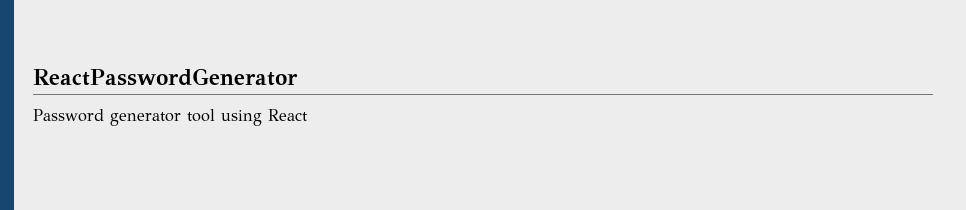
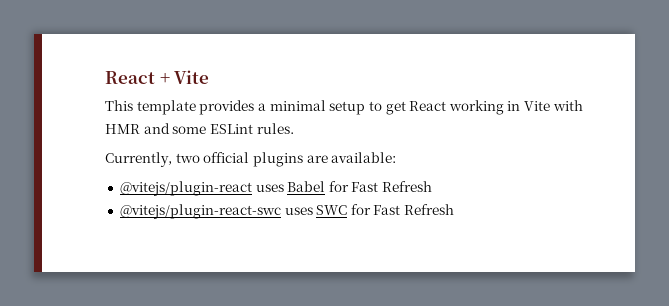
[33,68,298,86] [33,109,308,126] ReactPasswordGenerator // Password generator tool using React -> [105,70,210,84] [105,100,583,115] [105,123,294,134] [105,152,397,167] [119,181,433,196] [119,204,455,219] React + Vite // This template provides a minimal setup to get React working in Vite with HMR and some ESLint rules. // Currently, two official plugins are available: // @vitejs/plugin-react uses Babel for Fast Refresh // @vitejs/plugin-react-swc uses SWC for Fast Refresh

